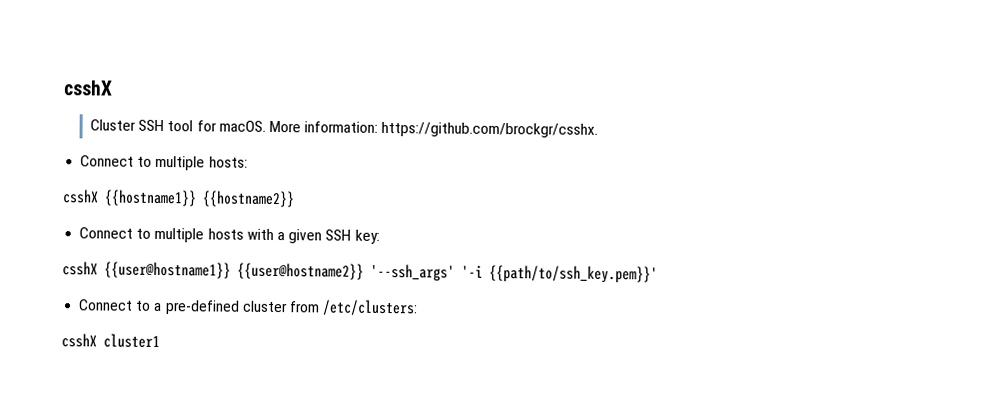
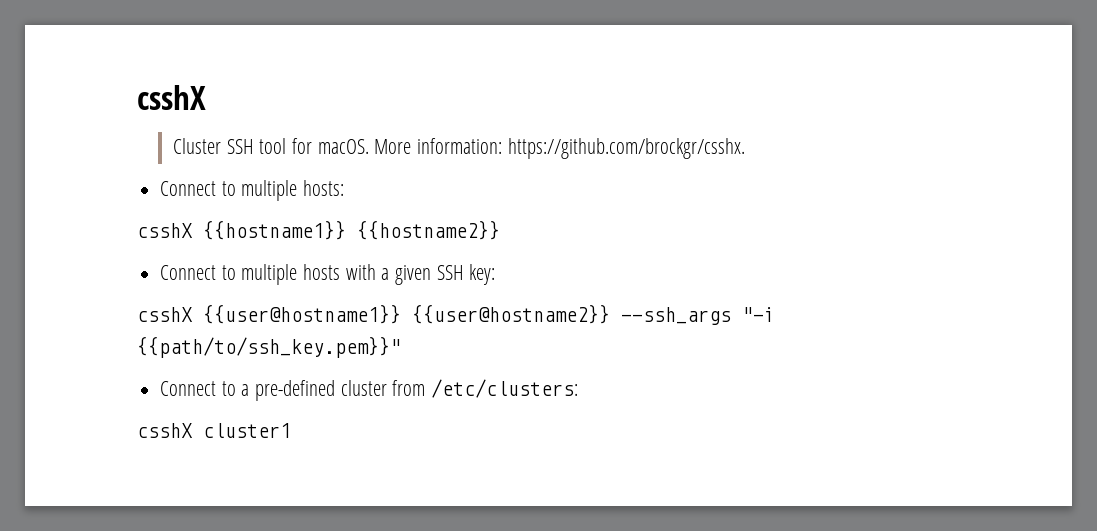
[370,263,658,284] '--ssh_args' '-i {{path/to/ssh_key.pem}}' -> [621,307,775,325] [137,336,401,358] --ssh_args "-i {{path/to/ssh_key.pem}}"

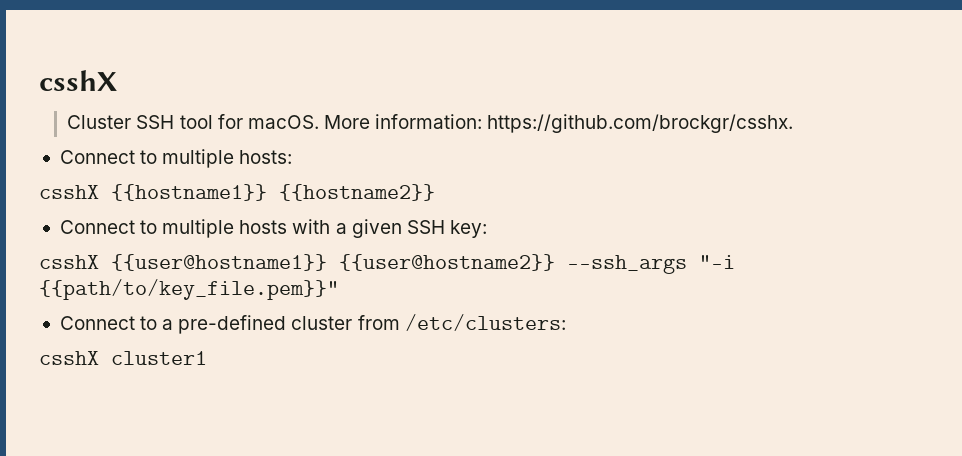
[137,336,401,358] {{path/to/ssh_key.pem}}" -> [39,279,339,300] {{path/to/key_file.pem}}"

